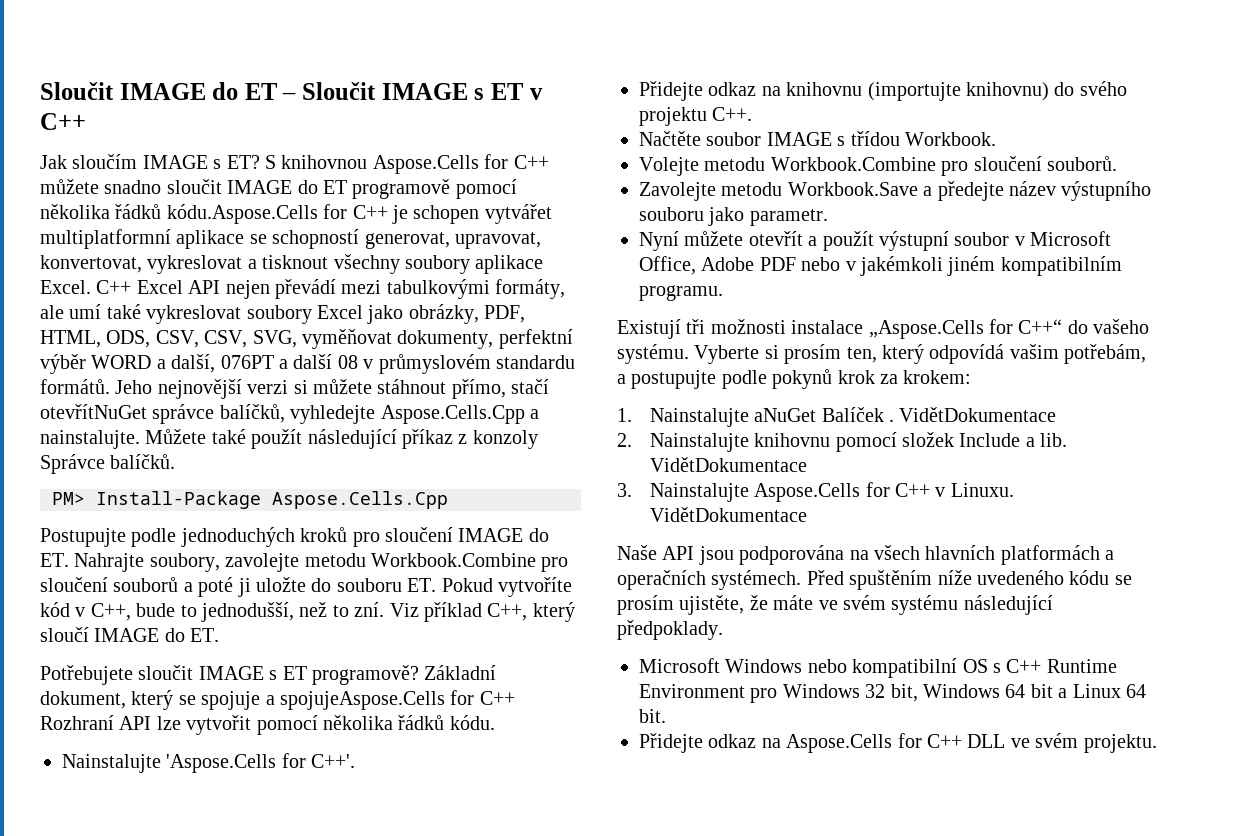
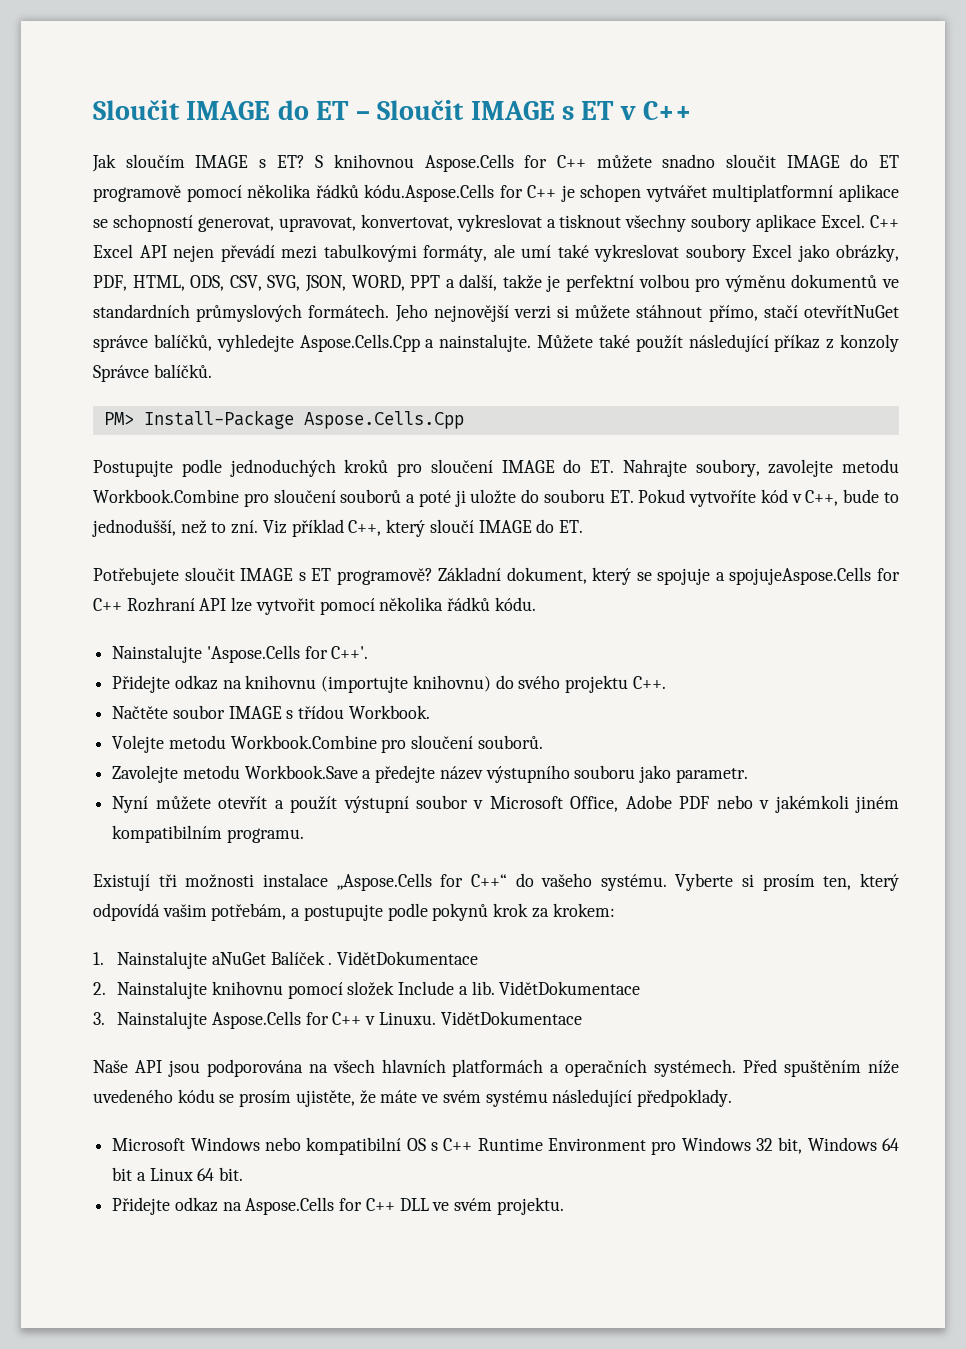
[204,329,573,349] [40,354,575,374] [40,379,110,394] CSV, SVG, vyměňovat dokumenty, perfektní výběr WORD a další, 076PT a další 08 v průmyslovém standardu formátů. -> [267,274,900,292] [93,304,390,322] SVG, JSON, WORD, PPT a další, takže je perfektní volbou pro výměnu dokumentů ve standardních průmyslových formátech.

